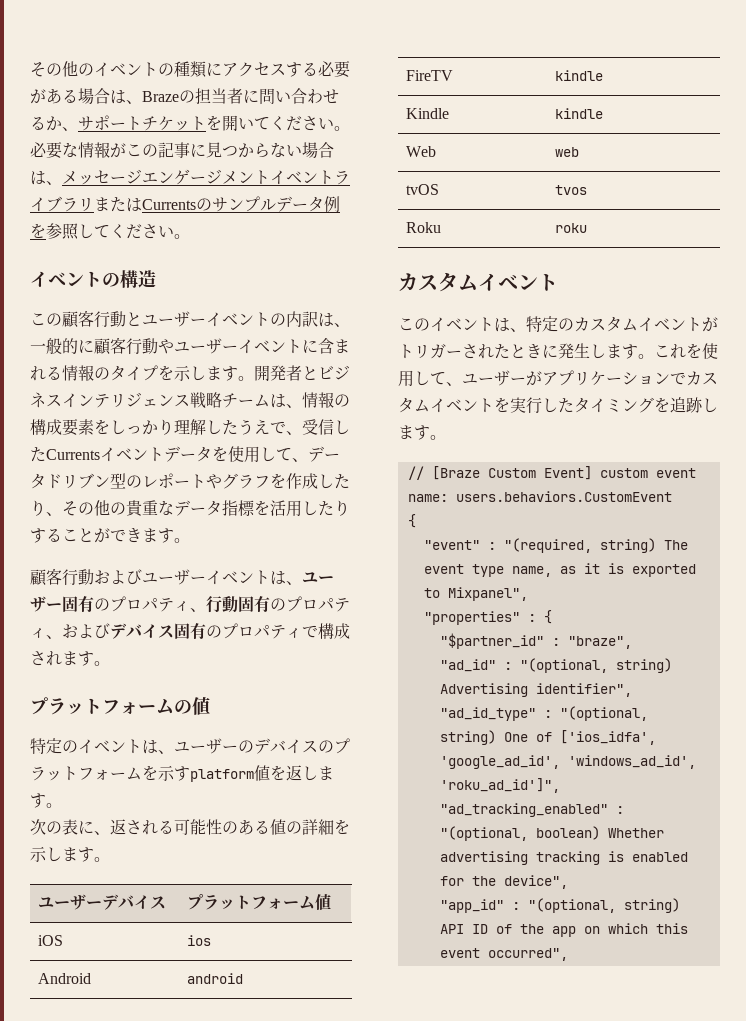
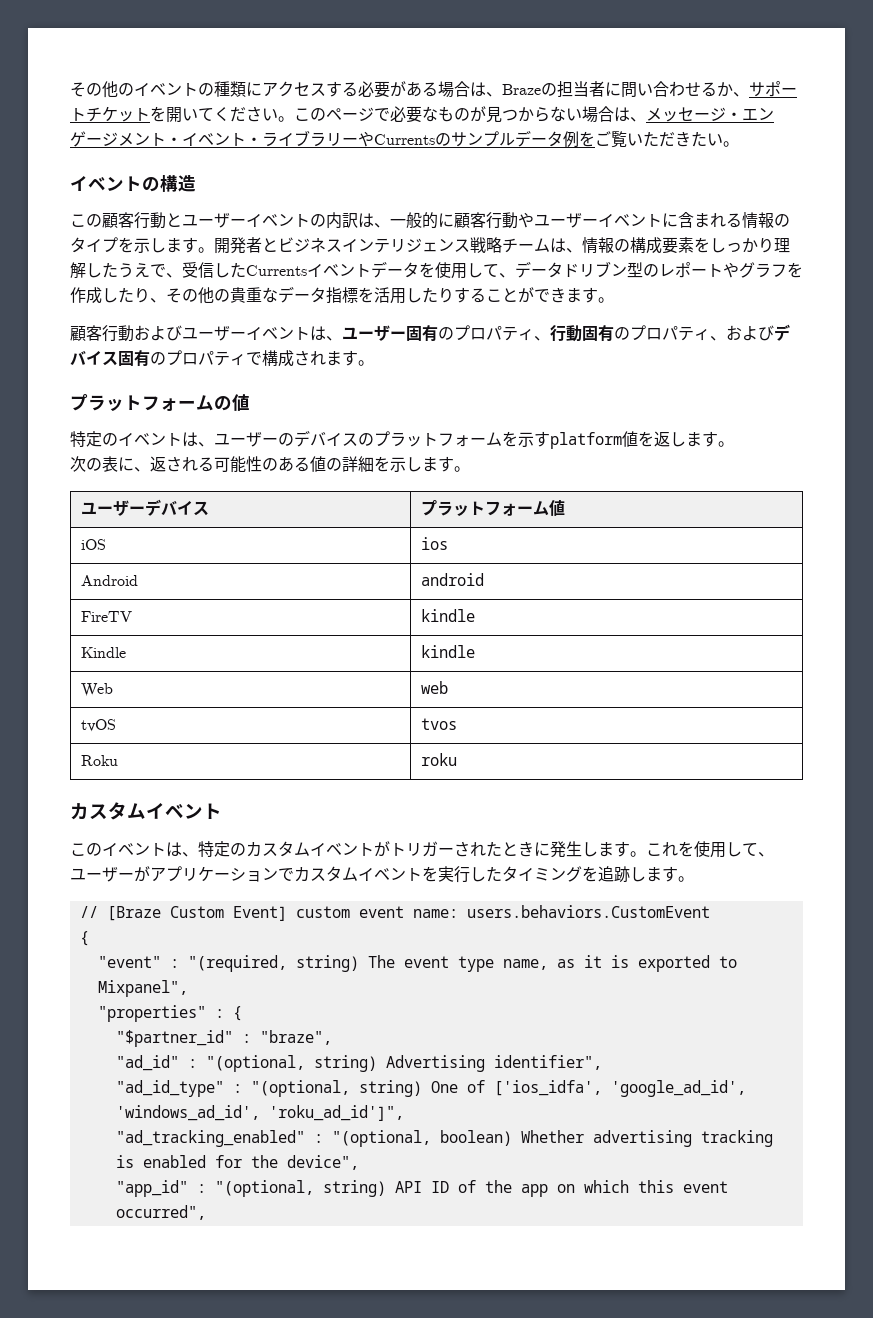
[30,142,206,159] 必要な情報がこの記事に -> [294,106,486,123] このページで必要なものが
(142, 176) none -> [726,112,742,120] ・
[270,170,334,185] イベント -> [166,132,262,146] ・イベント・
[94,197,142,212] または -> [342,131,374,147] ーや
[46,223,158,240] 参照してくださ -> [595,131,707,148] ご覧いただきた

